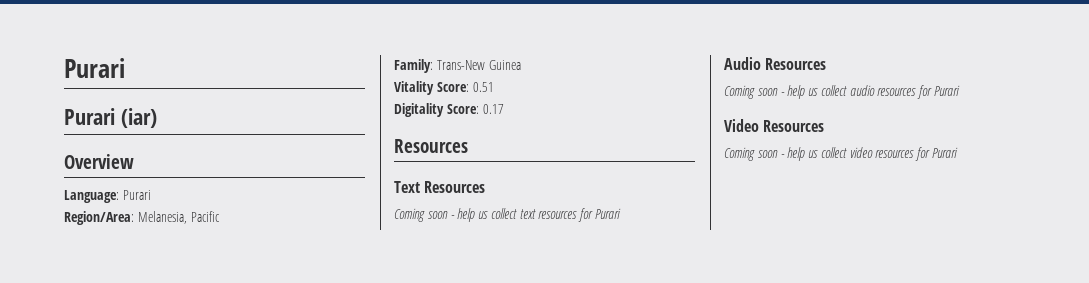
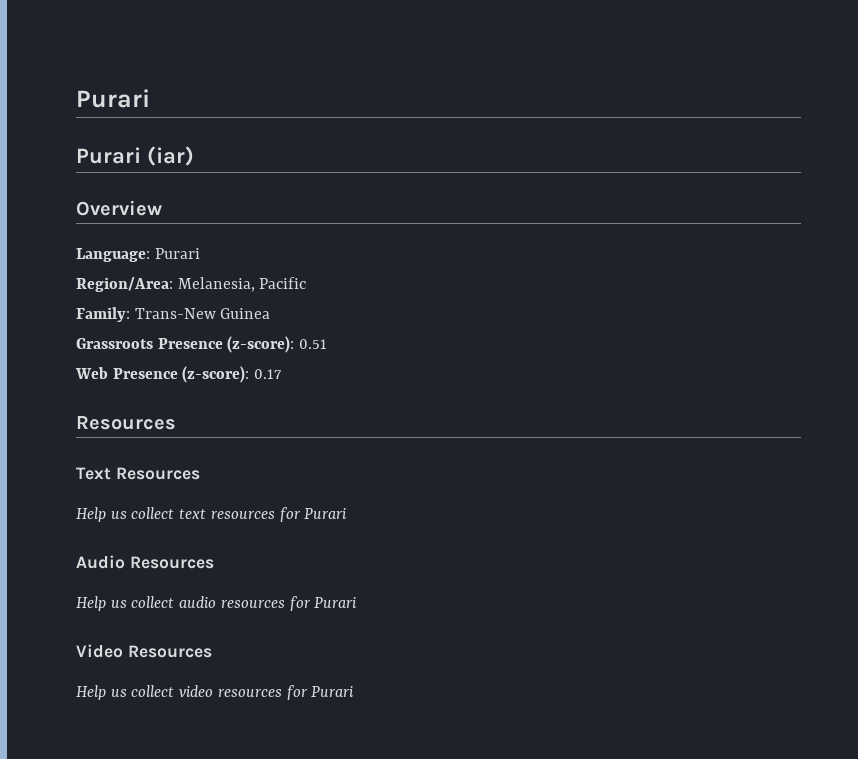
[394,81,494,95] [394,103,479,117] Vitality Score: 0.51 // Digitality Score: -> [76,336,328,353] [75,366,250,383] Grassroots Presence (z-score): 0.51 // Web Presence (z-score):
[394,208,476,222] Coming soon - help -> [76,507,106,522] Help
[724,85,806,99] Coming soon - help -> [76,596,106,611] Help
[724,147,806,161] Coming soon - help -> [76,685,106,700] Help

